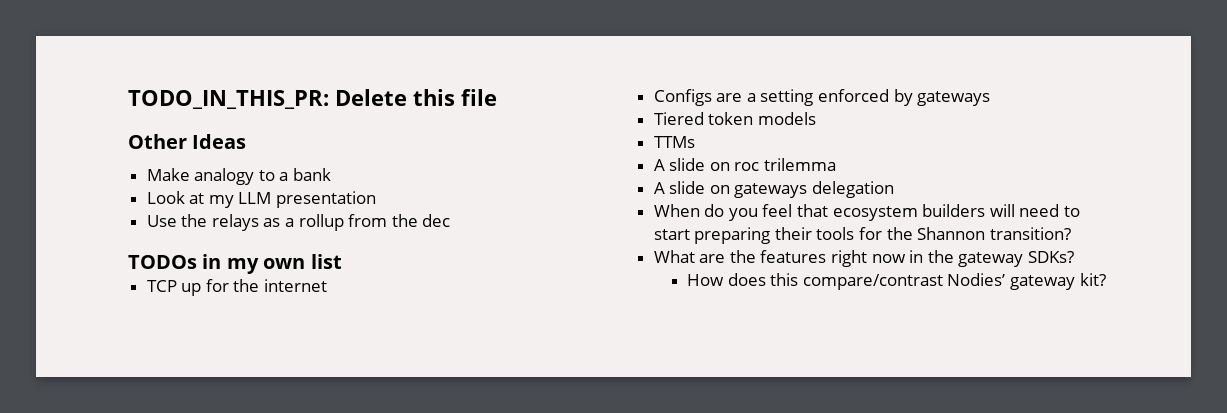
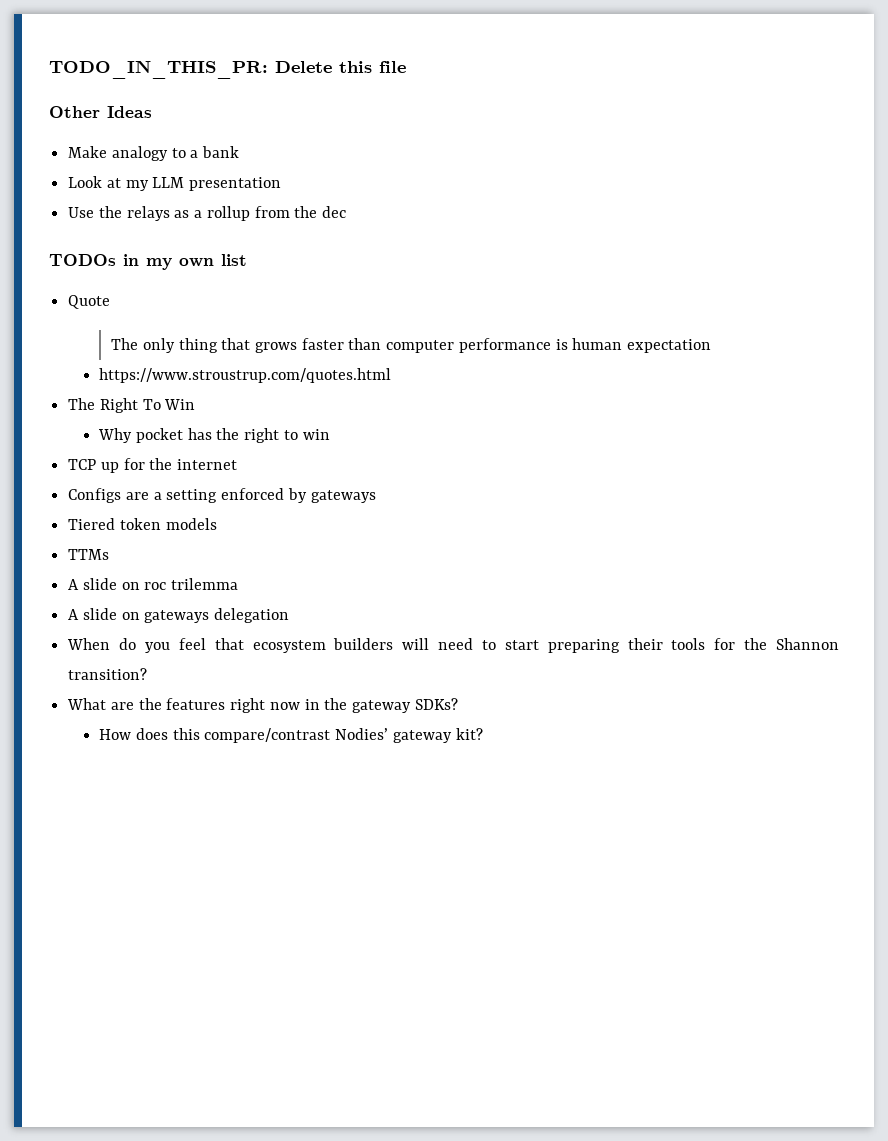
(342, 261) none -> [68,295,111,309] [111,338,712,353] [99,368,392,383] [68,398,196,413] [98,428,330,443] // Quote // The only thing that grows faster than computer performance is human expectation // https://www.stroustrup.com/quotes.html // The Right To Win // Why pocket has the right to win

